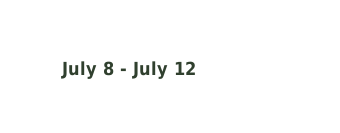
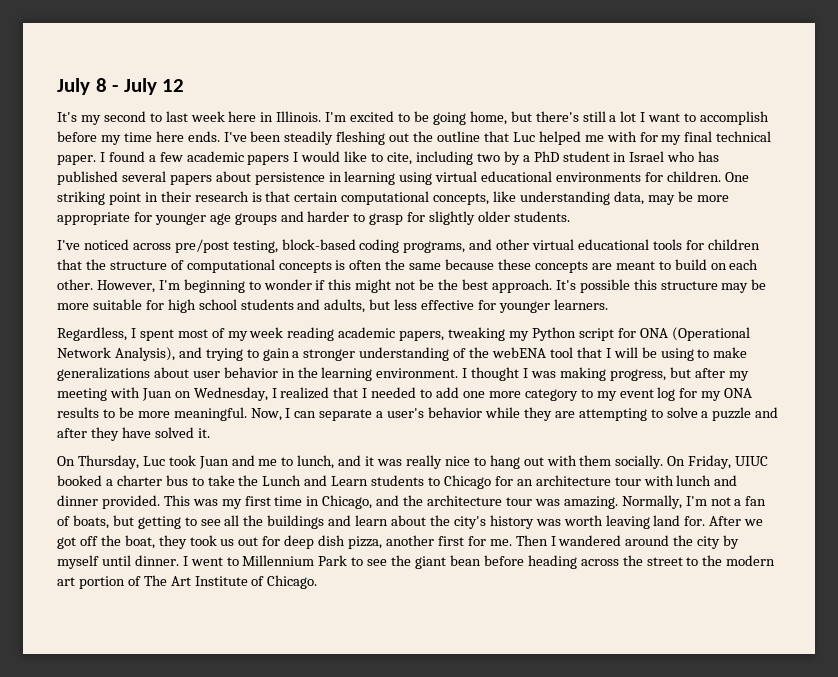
(196, 68) none -> [57,111,770,125] [57,131,772,145] [57,151,720,165] [57,171,749,185] [57,191,729,205] [57,211,570,225] [57,239,760,253] [57,259,759,273] [57,279,767,293] [57,299,608,313] [57,327,750,341] [57,347,748,361] [57,367,749,381] [57,387,753,401] [57,407,779,421] [57,427,210,441] [57,455,769,469] [57,475,738,489] [57,495,767,509] [57,515,764,529] [57,535,740,549] [57,555,776,569] [57,575,318,589] // It's my second to last week here in Illinois. I'm excited to be going home, but there's still a lot I want to accomplish before my time here ends. I've been steadily fleshing out the outline that Luc helped me with for my final technical paper. I found a few academic papers I would like to cite, including two by a PhD student in Israel who has published several papers about persistence in learning using virtual educational environments for children. One striking point in their research is that certain computational concepts, like understanding data, may be more appropriate for younger age groups and harder to grasp for slightly older students. // I've noticed across pre/post testing, block-based coding programs, and other virtual educational tools for children that the structure of computational concepts is often the same because these concepts are meant to build on each other. However, I'm beginning to wonder if this might not be the best approach. It's possible this structure may be more suitable for high school students and adults, but less effective for younger learners. // Regardless, I spent most of my week reading academic papers, tweaking my Python script for ONA (Operational Network Analysis), and trying to gain a stronger understanding of the webENA tool that I will be using to make generalizations about user behavior in the learning environment. I thought I was making progress, but after my meeting with Juan on Wednesday, I realized that I needed to add one more category to my event log for my ONA results to be more meaningful. Now, I can separate a user's behavior while they are attempting to solve a puzzle and after they have solved it. // On Thursday, Luc took Juan and me to lunch, and it was really nice to hang out with them socially. On Friday, UIUC booked a charter bus to take the Lunch and Learn students to Chicago for an architecture tour with lunch and dinner provided. This was my first time in Chicago, and the architecture tour was amazing. Normally, I'm not a fan of boats, but getting to see all the buildings and learn about the city's history was worth leaving land for. After we got off the boat, they took us out for deep dish pizza, another first for me. Then I wandered around the city by myself until dinner. I went to Millennium Park to see the giant bean before heading across the street to the modern art portion of The Art Institute of Chicago.

